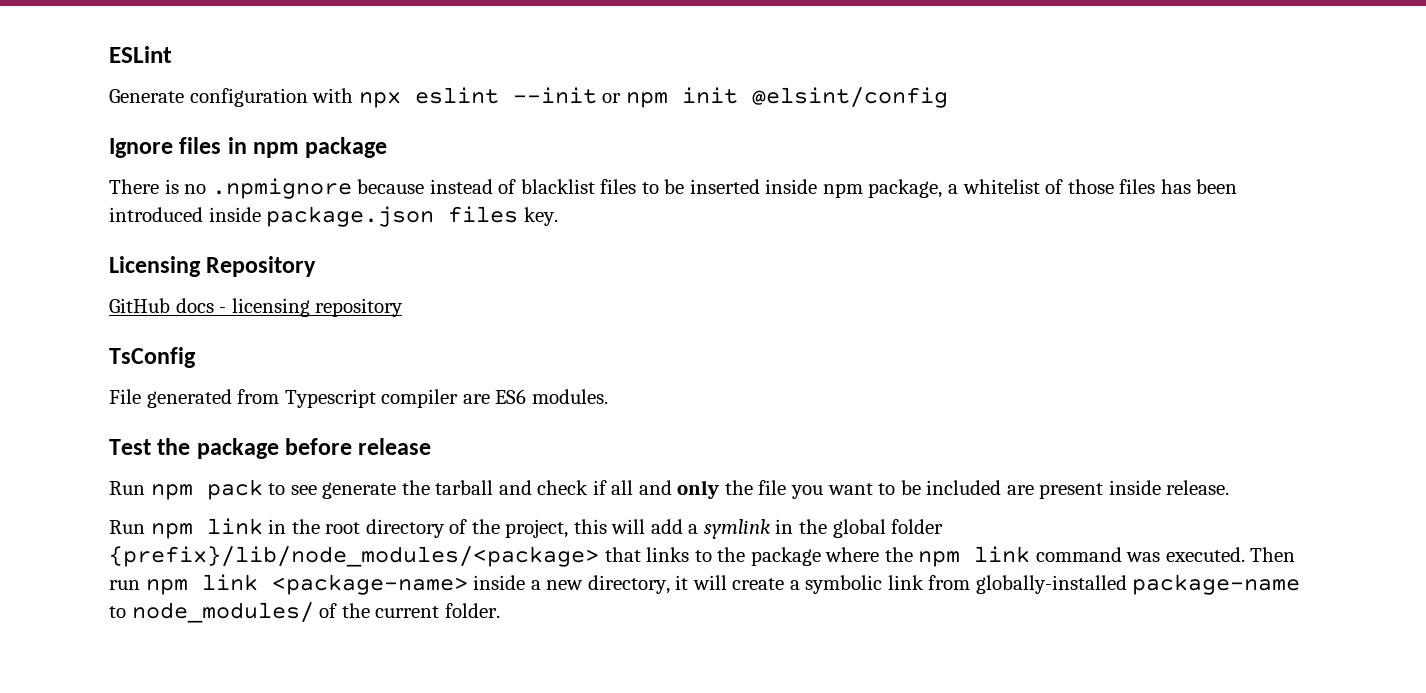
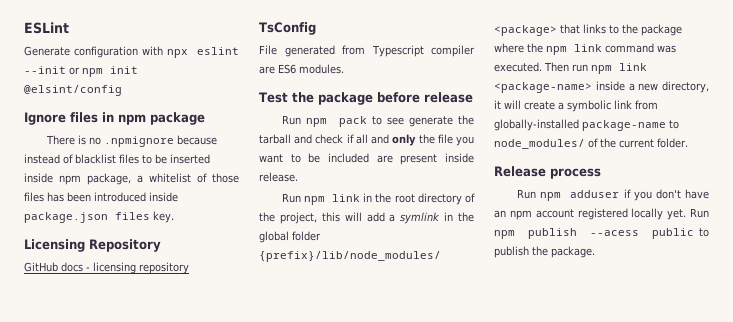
(500, 610) none -> [494,166,601,179] [516,189,709,201] [494,208,709,220] [494,228,709,239] [494,246,595,258] // Release process // Run npm adduser if you don't have an npm account registered locally yet. Run npm publish --acess public to publish the package.

